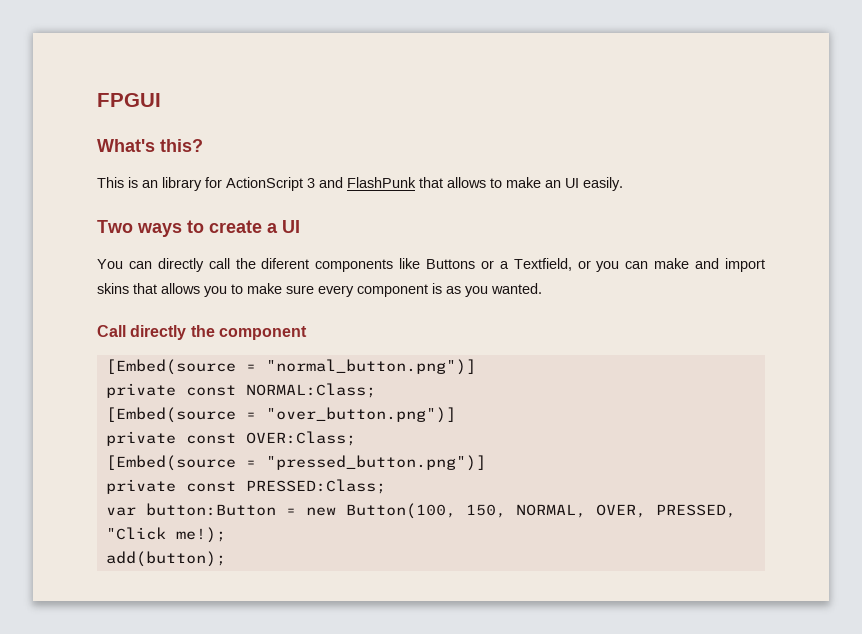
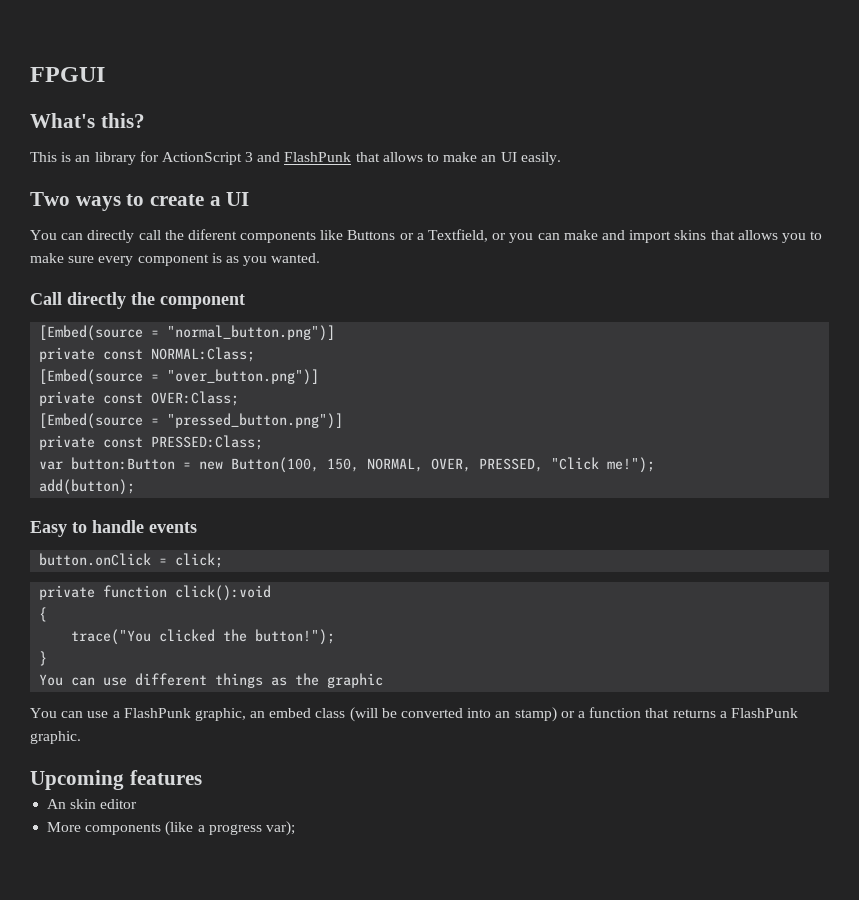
[175,527,226,543] me!); -> [607,457,656,473] me!");
(226, 559) none -> [30,520,197,537] [39,553,224,568] [39,585,272,601] [39,607,48,622] [71,629,336,645] [39,651,48,666] [39,673,384,688] [30,707,798,722] [30,731,81,744] [30,770,202,790] [47,799,138,809] [47,821,295,836] // Easy to handle events // button.onClick = click; // private function click():void // { // trace("You clicked the button!"); // } // You can use different things as the graphic // You can use a FlashPunk graphic, an embed class (will be converted into an stamp) or a function that returns a FlashPunk graphic. // Upcoming features // An skin editor // More components (like a progress var);

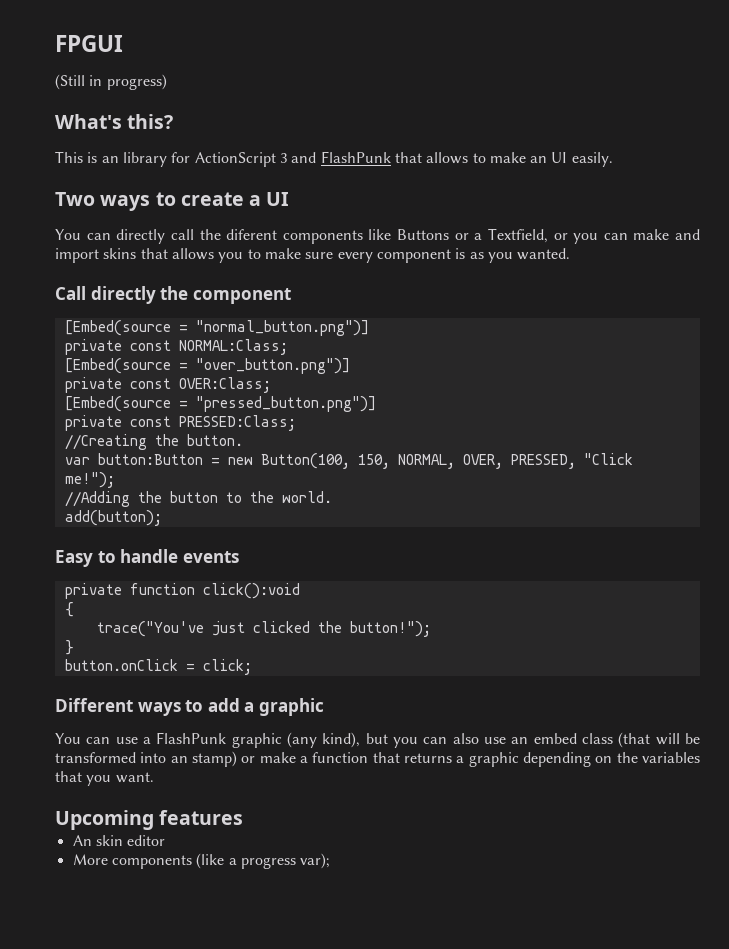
(105, 74) none -> [55,74,167,90] // (Still in progress)
(264, 442) none -> [64,434,243,450] // //Creating the button.
(656, 465) none -> [64,491,332,507] // //Adding the button to the world.
[39,553,224,568] // button.onClick = click; -> (239, 557) none
[71,629,152,645] trace("You -> [96,621,245,637] trace("You've just
[39,673,320,688] You can use different things as the -> [64,659,252,675] [55,698,255,716] button.onClick = click; // Different ways to add a
[194,707,464,722] graphic, an embed class (will be converted -> [231,732,700,748] [55,752,136,763] graphic (any kind), but you can also use an embed class (that will be transformed
(575, 714) none -> [259,752,296,763] make
[730,708,798,718] [30,731,81,744] FlashPunk graphic. -> [468,752,701,767] [55,771,154,786] graphic depending on the variables that you want.

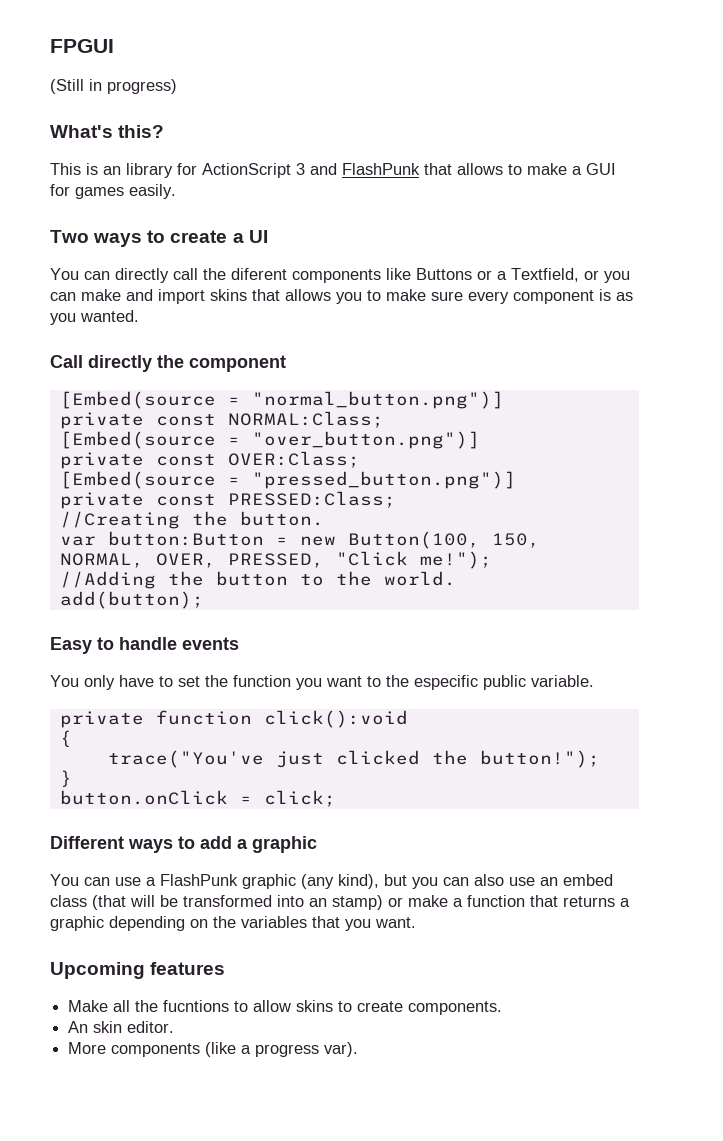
[530,152,568,163] an UI -> [572,163,616,175] [50,184,124,199] a GUI for games
(239, 557) none -> [50,675,594,690] // You only have to set the function you want to the especific public variable.
(244, 817) none -> [68,1000,503,1015] // Make all the fucntions to allow skins to create components.
[127,835,166,846] editor -> [127,1021,175,1033] editor.
[300,853,331,869] var); -> [324,1042,359,1057] var).

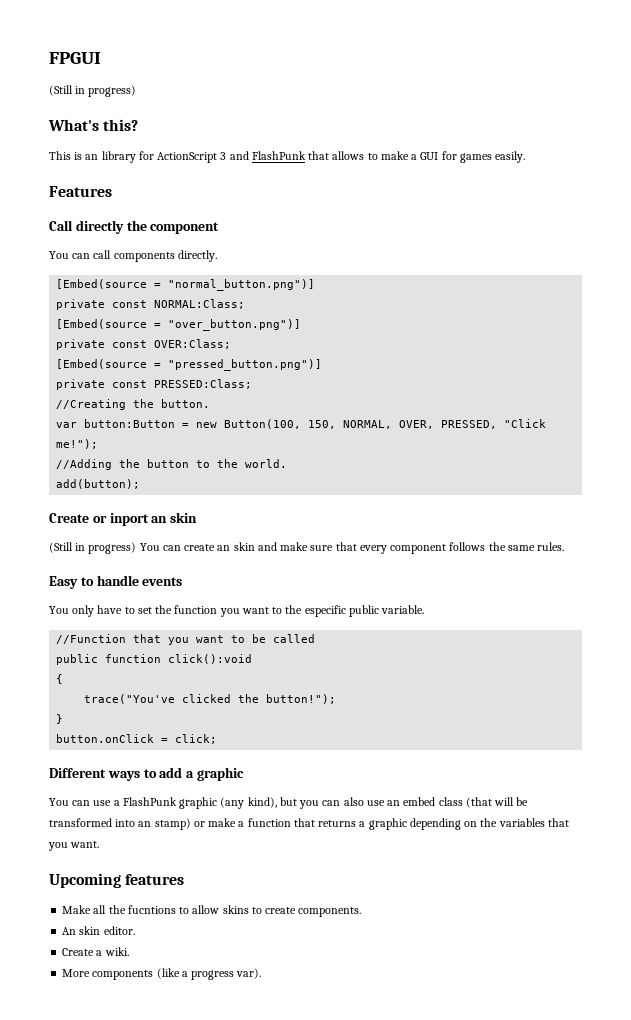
[50,230,268,247] [50,268,630,283] [50,289,633,304] [50,310,139,325] Two ways to create a UI // You can directly call the diferent components like Buttons or a Textfield, or you can make and import skins that allows you to make sure every component is as you wanted. -> [49,186,112,197] Features
(286, 363) none -> [49,250,217,262] // You can call components directly.
(204, 600) none -> [49,512,198,526] [49,542,565,554] // Create or inport an skin // (Still in progress) You can create an skin and make sure that every component follows the same rules.
[59,711,144,728] private -> [56,634,316,645] [56,654,99,665] //Function that you want to be called // public
[275,751,324,768] just -> (176, 699) none
(175, 1027) none -> [62,947,129,956] // Create a wiki.

